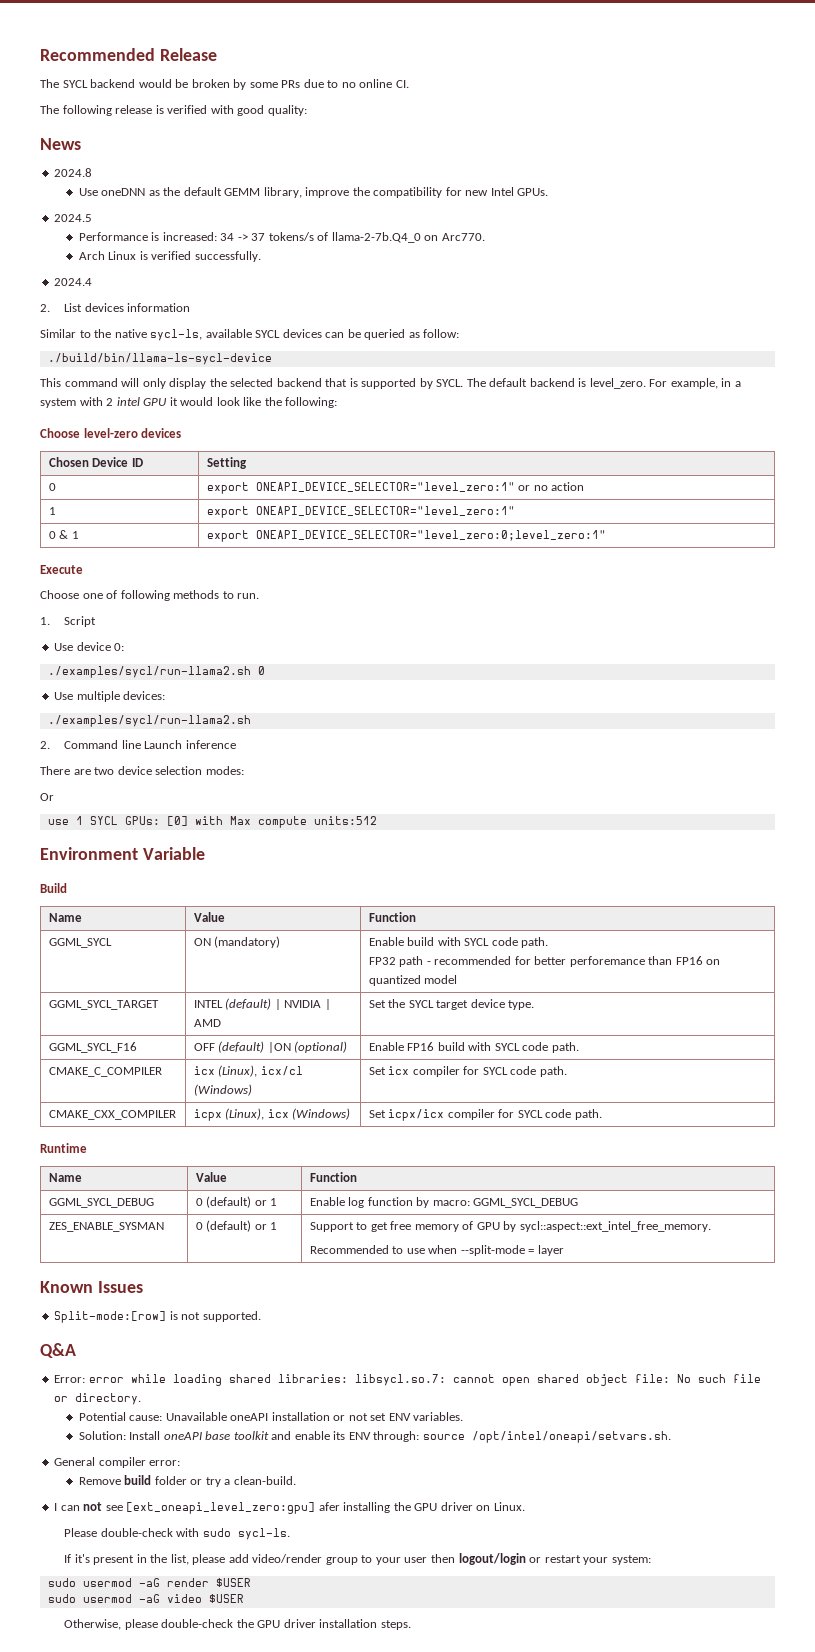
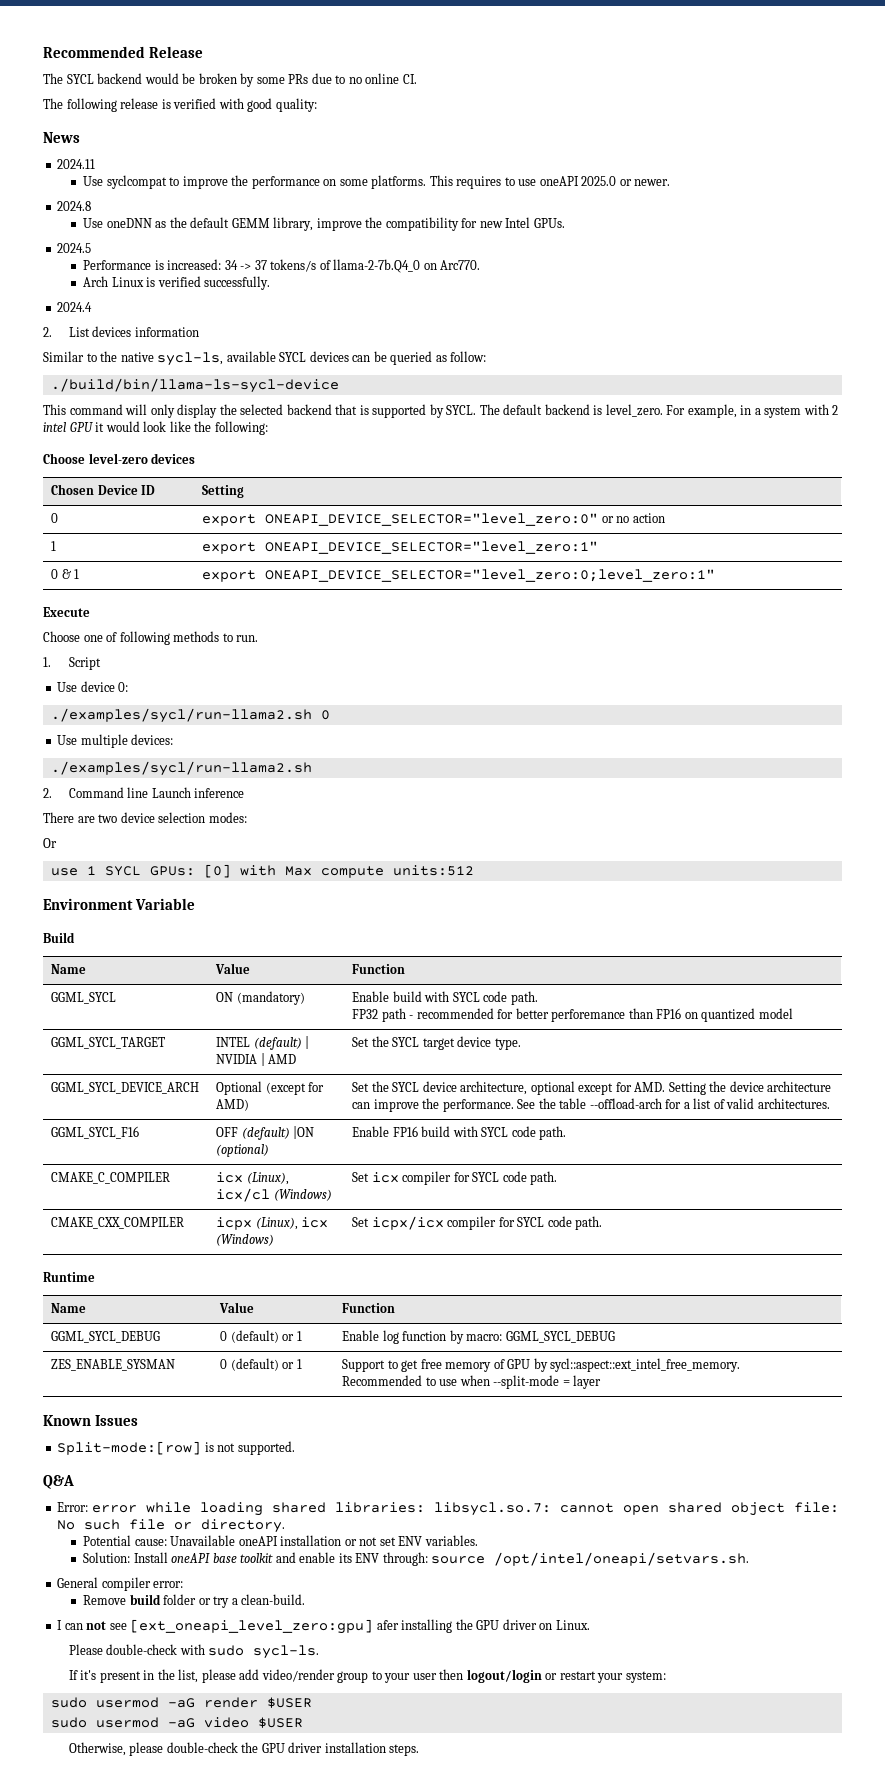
(81, 144) none -> [57,159,96,169] [83,175,671,189] // 2024.11 // Use syclcompat to improve the performance on some platforms. This requires to use oneAPI 2025.0 or newer.
[255,482,515,492] ONEAPI_DEVICE_SELECTOR="level_zero:1" -> [265,513,599,526] ONEAPI_DEVICE_SELECTOR="level_zero:0"
(535, 1005) none -> [51,1082,200,1094] [216,1081,325,1095] [216,1099,250,1111] [352,1081,832,1095] [352,1098,830,1112] // GGML_SYCL_DEVICE_ARCH | Optional (except for AMD) | Set the SYCL device architecture, optional except for AMD. Setting the device architecture can improve the performance. See the table --offload-arch for a list of valid architectures.

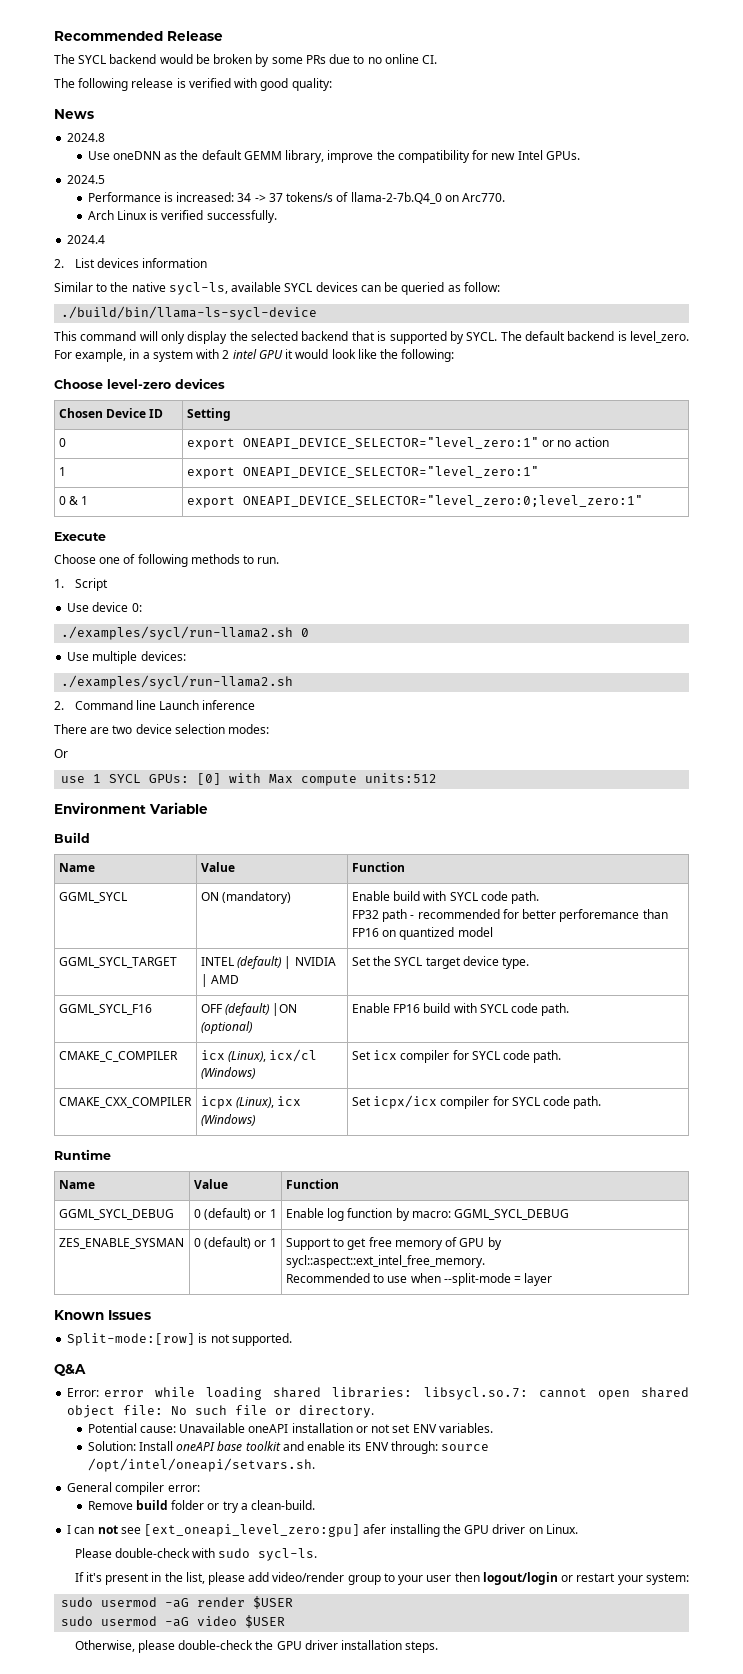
[57,159,96,169] [83,175,671,189] // 2024.11 // Use syclcompat to improve the performance on some platforms. This requires to use oneAPI 2025.0 or newer. -> (94, 114) none
[265,513,599,526] ONEAPI_DEVICE_SELECTOR="level_zero:0" -> [242,437,539,449] ONEAPI_DEVICE_SELECTOR="level_zero:1"
[51,1082,200,1094] [216,1081,325,1095] [216,1099,250,1111] [352,1081,832,1095] [352,1098,830,1112] // GGML_SYCL_DEVICE_ARCH | Optional (except for AMD) | Set the SYCL device architecture, optional except for AMD. Setting the device architecture can improve the performance. See the table --offload-arch for a list of valid architectures. -> (530, 963) none

